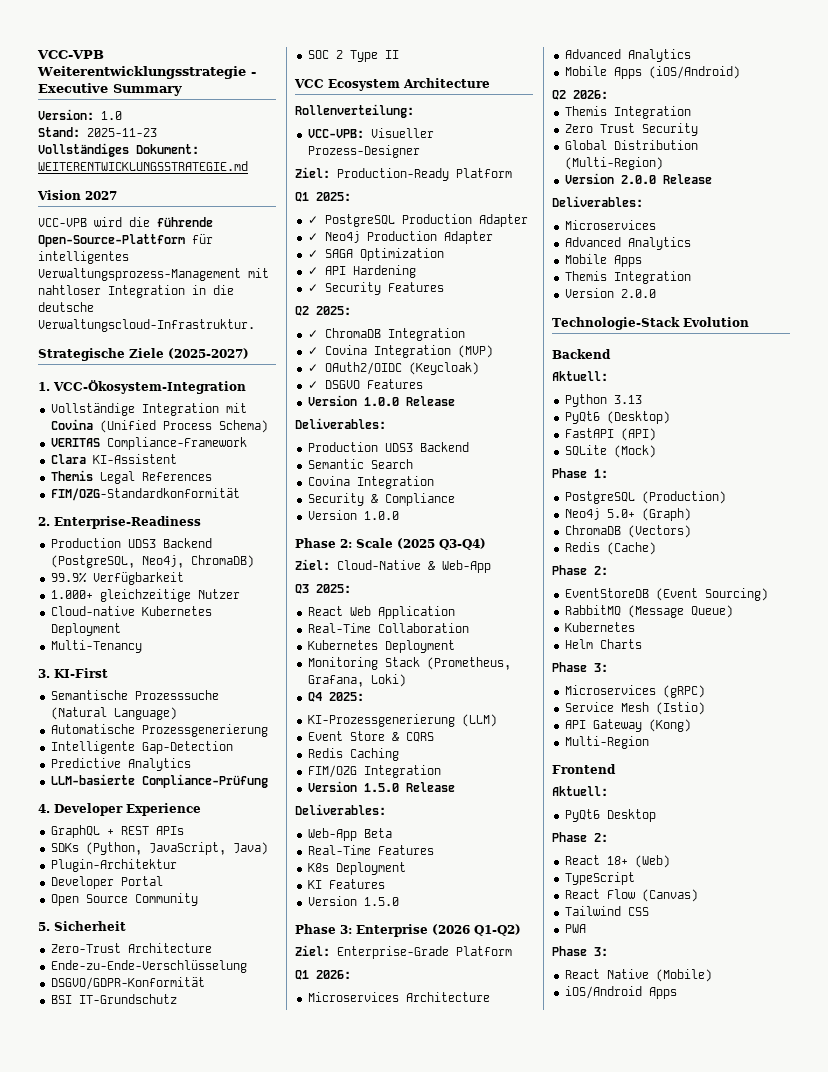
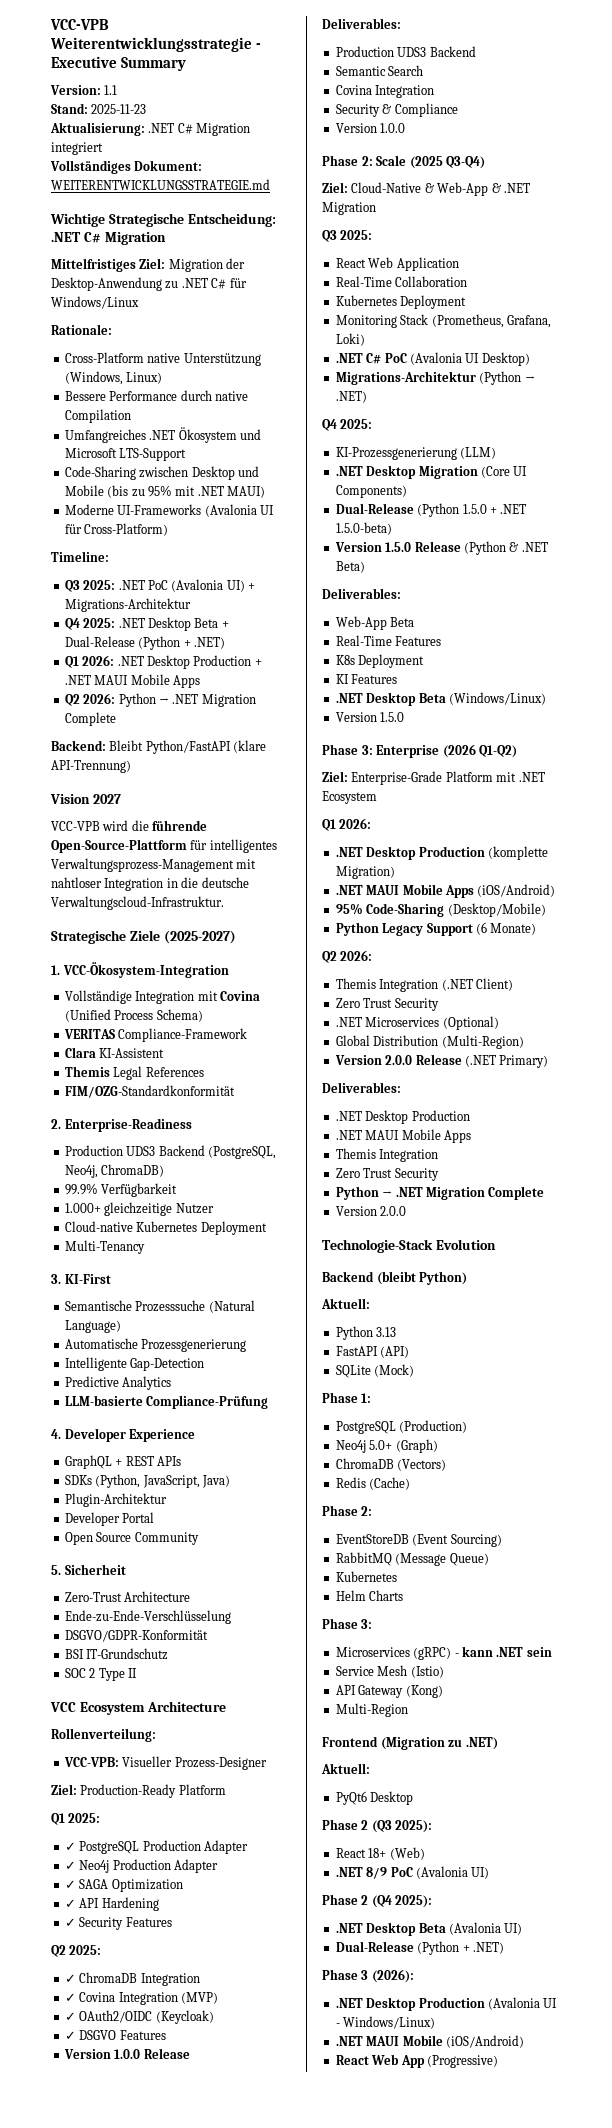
[101,111,122,120] 1.0 -> [104,85,118,95] 1.1
[38,143,199,157] [38,161,248,171] Vollständiges Dokument: WEITERENTWICKLUNGSSTRATEGIE.md -> [50,122,251,136] [51,142,103,155] [50,160,203,174] [51,179,270,190] [50,213,276,227] [51,232,166,245] [51,258,246,272] [51,277,247,291] [51,296,139,309] [51,324,112,335] [64,352,261,366] [64,371,163,385] [64,390,248,401] [64,409,131,423] [64,427,261,443] [64,448,187,461] [64,466,259,480] [64,485,265,498] [64,504,274,517] [64,523,169,536] [51,551,109,562] [64,579,255,592] [64,598,191,612] [64,617,229,631] [64,636,225,650] [64,655,262,669] [64,674,200,688] [64,693,256,707] [64,712,116,726] [51,740,267,754] [51,760,131,773] Aktualisierung: .NET C# Migration integriert // Vollständiges Dokument: WEITERENTWICKLUNGSSTRATEGIE.md // Wichtige Strategische Entscheidung: .NET C# Migration // Mittelfristiges Ziel: Migration der Desktop-Anwendung zu .NET C# für Windows/Linux // Rationale: // Cross-Platform native Unterstützung (Windows, Linux) // Bessere Performance durch native Compilation // Umfangreiches .NET Ökosystem und Microsoft LTS-Support // Code-Sharing zwischen Desktop und Mobile (bis zu 95% mit .NET MAUI) // Moderne UI-Frameworks (Avalonia UI für Cross-Platform) // Timeline: // Q3 2025: .NET PoC (Avalonia UI) + Migrations-Architektur // Q4 2025: .NET Desktop Beta + Dual-Release (Python + .NET) // Q1 2026: .NET Desktop Production + .NET MAUI Mobile Apps // Q2 2026: Python → .NET Migration Complete // Backend: Bleibt Python/FastAPI (klare API-Trennung)
(491, 566) none -> [491,183,530,193] [322,202,376,215] & .NET Migration
[307,692,364,702] [307,714,497,727] [307,731,434,742] [307,748,399,761] [307,765,441,778] Q4 2025: // KI-Prozessgenerierung (LLM) // Event Store & CQRS // Redis Caching // FIM/OZG Integration -> [335,352,530,366] [335,371,535,385] [335,391,367,403] [322,419,373,431] [335,447,497,460] [335,465,528,479] [335,485,407,498] [335,503,527,517] [335,522,392,535] .NET C# PoC (Avalonia UI Desktop) // Migrations-Architektur (Python → .NET) // Q4 2025: // KI-Prozessgenerierung (LLM) // .NET Desktop Migration (Core UI Components) // Dual-Release (Python 1.5.0 + .NET 1.5.0-beta)
(455, 787) none -> [463,541,548,555] [335,561,365,573] (Python & .NET Beta)
(385, 884) none -> [335,692,546,706] // .NET Desktop Beta (Windows/Linux)
(512, 951) none -> [496,772,545,782] [322,791,377,804] mit .NET Ecosystem
[307,992,490,1002] [564,49,691,62] [564,66,740,79] [552,90,608,100] Microservices Architecture // Advanced Analytics // Mobile Apps (iOS/Android) // Q2 2026: -> [335,846,548,860] [335,866,395,879] [335,884,556,898] [335,903,546,917] [335,922,537,936] [322,950,373,963] [335,978,513,992] [335,998,439,1011] [335,1016,499,1030] [335,1035,524,1049] [334,1054,549,1068] [322,1082,401,1093] [335,1110,470,1124] [335,1129,471,1143] .NET Desktop Production (komplette Migration) // .NET MAUI Mobile Apps (iOS/Android) // 95% Code-Sharing (Desktop/Mobile) // Python Legacy Support (6 Monate) // Q2 2026: // Themis Integration (.NET Client) // Zero Trust Security // .NET Microservices (Optional) // Global Distribution (Multi-Region) // Version 2.0.0 Release (.NET Primary) // Deliverables: // .NET Desktop Production // .NET MAUI Mobile Apps
[564,140,698,150] [564,157,663,170] [564,173,712,184] [552,196,643,207] [564,220,656,230] [564,237,691,250] [564,254,642,267] [564,271,691,284] Global Distribution (Multi-Region) // Version 2.0.0 Release // Deliverables: // Microservices // Advanced Analytics // Mobile Apps // Themis Integration -> [335,1186,545,1200] Python → .NET Migration Complete
(611, 354) none -> [376,1271,468,1285] (bleibt Python)
[564,411,670,424] // PyQt6 (Desktop) -> (397, 1332) none
(705, 691) none -> [454,1646,552,1657] - kann .NET sein
(616, 769) none -> [380,1737,498,1750] (Migration zu .NET)
[594,833,608,842] 2: -> [361,1820,433,1833] 2 (Q3 2025):
[564,872,635,885] [564,889,698,902] [564,906,649,916] [564,924,586,933] [552,946,608,956] [564,969,712,982] [564,986,677,999] TypeScript // React Flow (Canvas) // Tailwind CSS // PWA // Phase 3: // React Native (Mobile) // iOS/Android Apps -> [335,1866,490,1879] [322,1894,433,1908] [335,1922,523,1936] [335,1941,504,1955] [322,1969,414,1983] [335,1997,558,2011] [335,2016,436,2029] [335,2035,524,2048] [335,2054,498,2068] .NET 8/9 PoC (Avalonia UI) // Phase 2 (Q4 2025): // .NET Desktop Beta (Avalonia UI) // Dual-Release (Python + .NET) // Phase 3 (2026): // .NET Desktop Production (Avalonia UI - Windows/Linux) // .NET MAUI Mobile (iOS/Android) // React Web App (Progressive)

